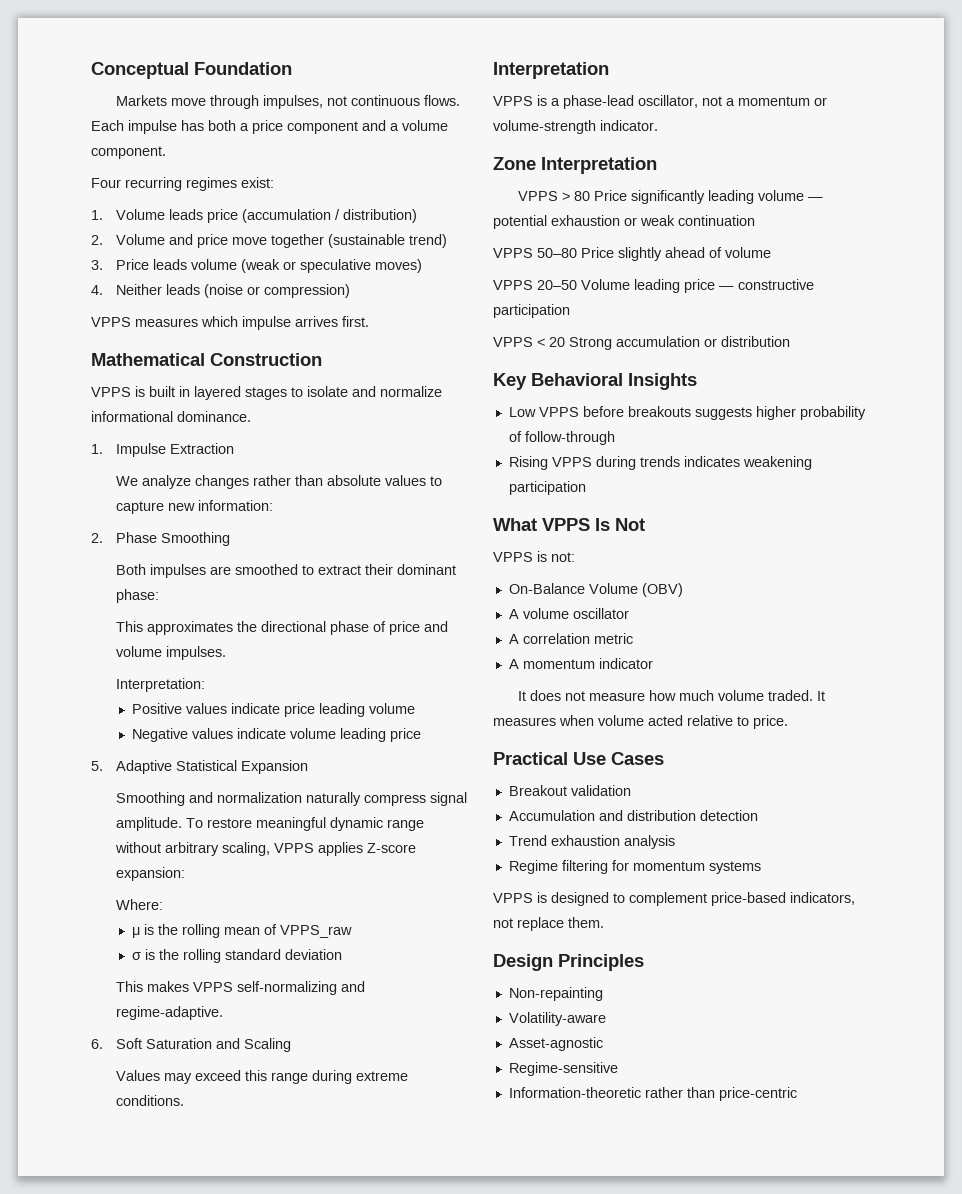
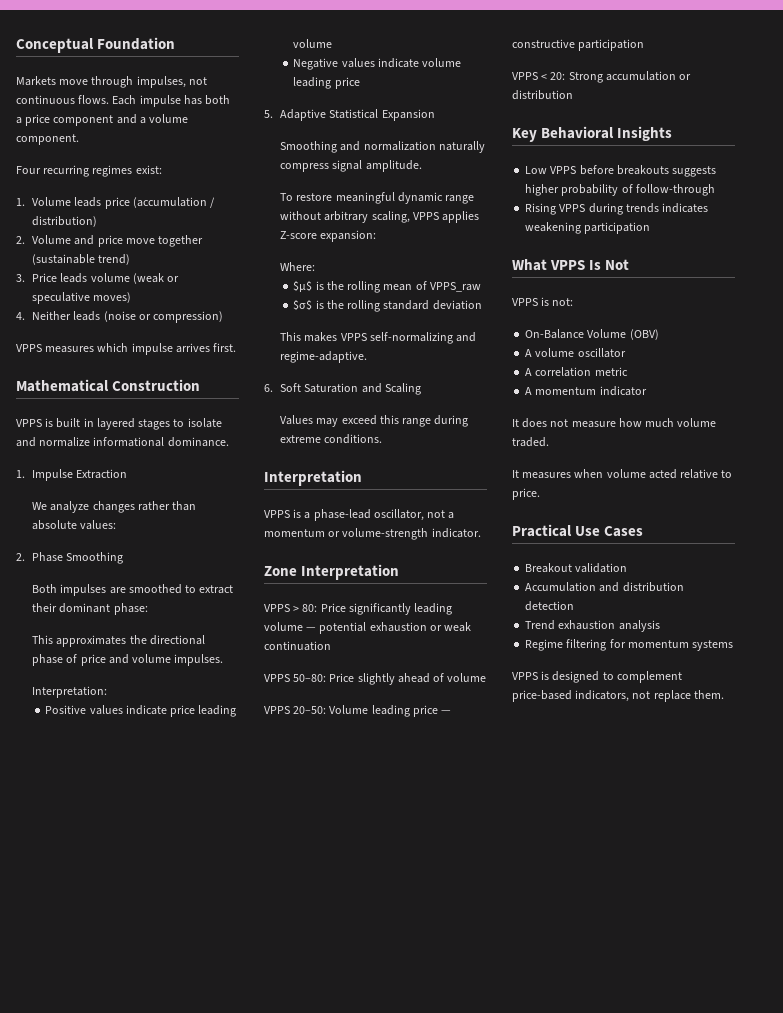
[384,475,442,486] [115,500,273,514] values to capture new information: -> [80,520,117,530] values:
(182, 824) none -> (422, 166) //
[131,927,140,938] μ -> [293,281,313,293] $μ$
[131,952,141,960] σ -> [293,300,313,310] $σ$
[573,191,590,201] 80 -> [302,604,318,612] 80:
[537,248,577,258] 50–80 -> [293,674,327,682] 50–80:
[537,280,577,290] 20–50 -> [293,706,327,714] 20–50:
[549,337,565,347] 20 -> [550,72,566,80] 20:
(813, 695) none -> (549, 442) //
[493,954,644,971] [508,987,603,1001] [508,1012,606,1026] [508,1037,603,1051] [508,1062,618,1076] [508,1087,797,1101] // Design Principles // Non-repainting // Volatility-aware // Asset-agnostic // Regime-sensitive // Information-theoretic rather than price-centric -> (724, 694) none

